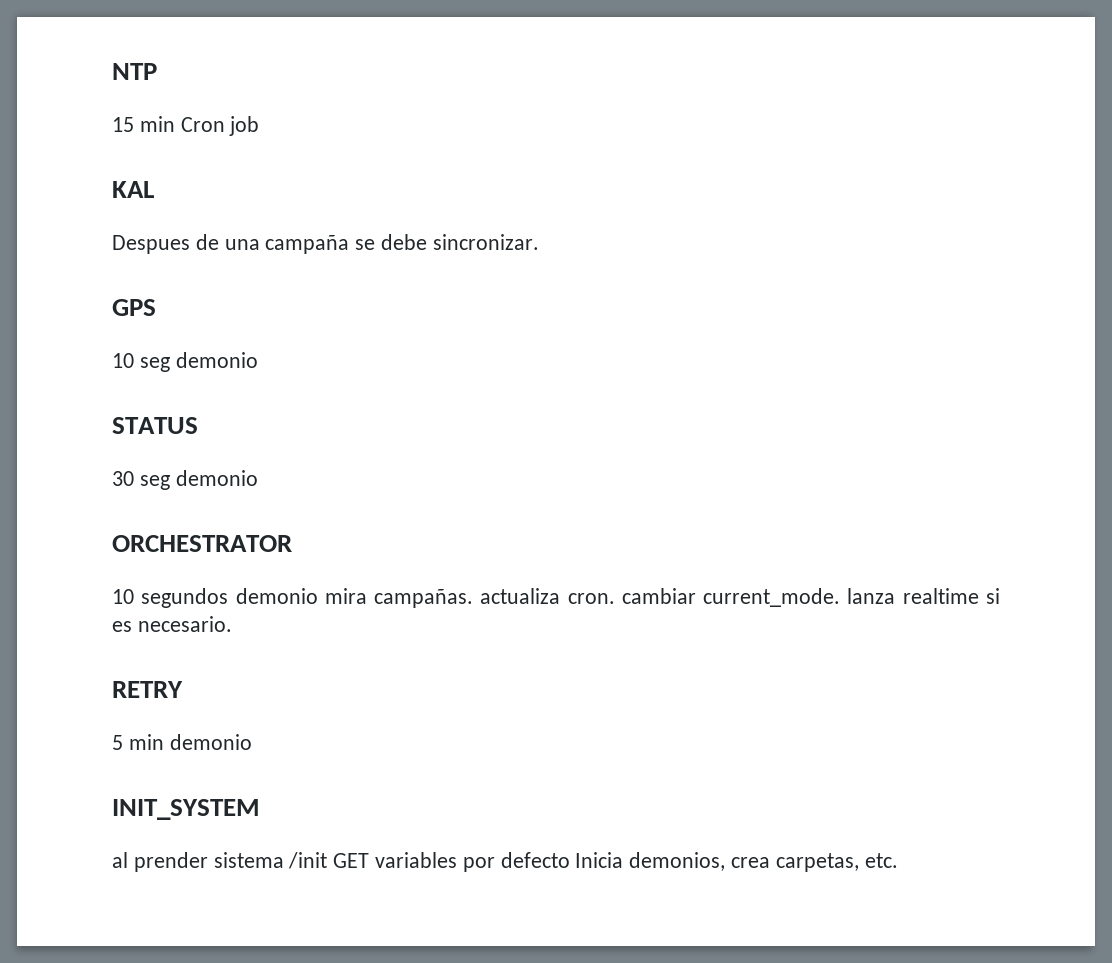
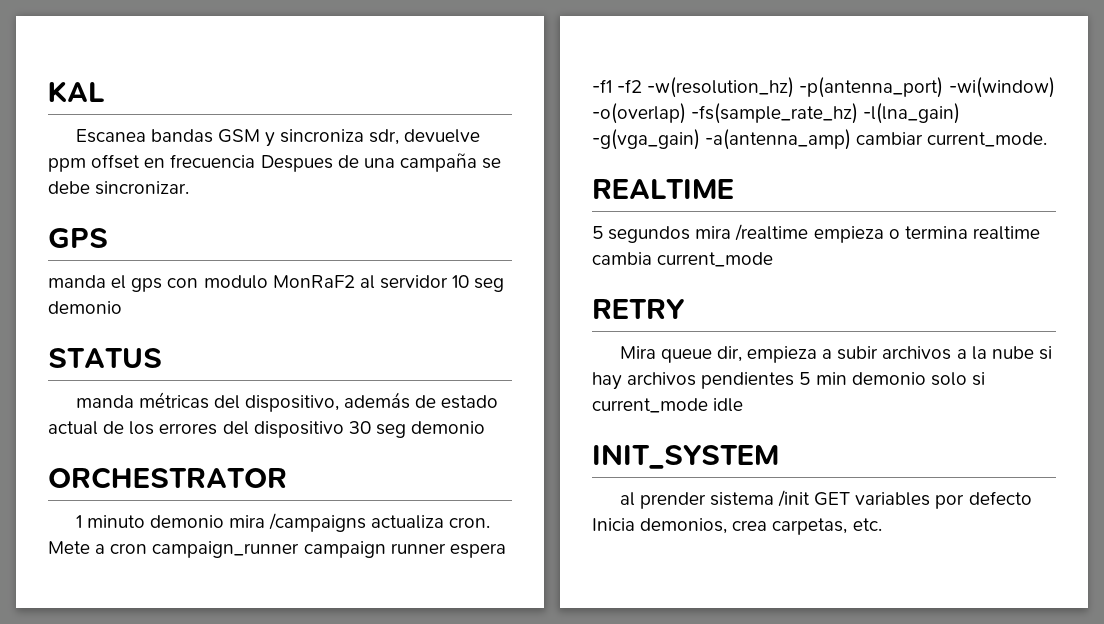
[112,63,157,80] [112,116,260,136] [112,181,154,198] NTP // 15 min Cron job // KAL // -> [48,81,104,103] [75,129,481,147] [48,154,256,172] KAL // Escanea bandas GSM y sincroniza sdr, devuelve ppm offset en frecuencia
[112,352,258,372] [112,417,198,434] 10 seg demonio // STATUS // -> [48,275,505,292] [48,301,122,314] [48,348,162,368] [75,392,499,412] [48,421,344,438] manda el gps con modulo MonRaF2 al servidor 10 seg demonio // STATUS // manda métricas del dispositivo, además de estado actual de los errores del dispositivo
[112,588,229,608] 10 segundos -> [75,515,145,528] 1 minuto
[374,589,474,608] campañas. -> [269,513,367,532] /campaigns
[621,588,1000,607] [112,616,232,632] [112,681,183,698] cambiar current_mode. lanza realtime si es necesario. // RETRY // -> [48,541,506,558] [592,77,1055,98] [592,103,961,124] [592,129,1048,150] [592,179,734,199] [592,224,1040,243] [592,252,774,267] [592,299,685,319] [619,346,1052,363] [592,372,795,390] Mete a cron campaign_runner campaign runner espera -f1 -f2 -w(resolution_hz) -p(antenna_port) -wi(window) -o(overlap) -fs(sample_rate_hz) -l(lna_gain) -g(vga_gain) -a(antenna_amp) cambiar current_mode. // REALTIME // 5 segundos mira /realtime empieza o termina realtime cambia current_mode // RETRY // Mira queue dir, empieza a subir archivos a la nube si hay archivos pendientes
(252, 742) none -> [930,372,985,386] [592,398,744,413] solo si current_mode idle

